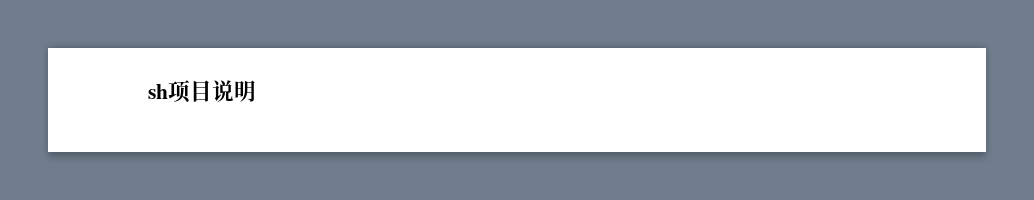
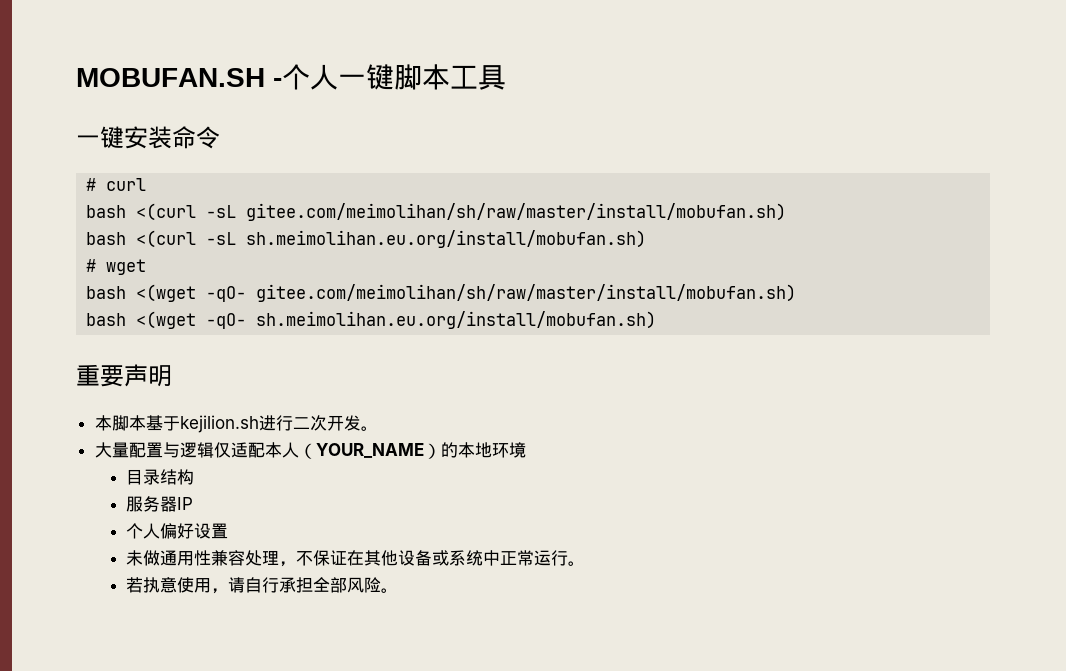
[148,80,256,103] sh项目说明 -> [76,64,506,90] [76,126,220,149] [86,178,147,191] [86,203,787,221] [86,230,647,248] [86,259,147,275] [86,284,797,302] [86,311,657,329] [76,364,172,387] [94,415,378,433] [94,442,526,459] [126,469,195,485] [126,496,194,512] [126,523,229,539] [126,550,586,567] [126,577,399,594] MOBUFAN.SH -个人一键脚本工具 // 一键安装命令 // # curl // bash <(curl -sL gitee.com/meimolihan/sh/raw/master/install/mobufan.sh) // bash <(curl -sL sh.meimolihan.eu.org/install/mobufan.sh) // # wget // bash <(wget -qO- gitee.com/meimolihan/sh/raw/master/install/mobufan.sh) // bash <(wget -qO- sh.meimolihan.eu.org/install/mobufan.sh) // 重要声明 // 本脚本基于kejilion.sh进行二次开发。 // 大量配置与逻辑仅适配本人（YOUR_NAME）的本地环境 // 目录结构 // 服务器IP // 个人偏好设置 // 未做通用性兼容处理，不保证在其他设备或系统中正常运行。 // 若执意使用，请自行承担全部风险。

